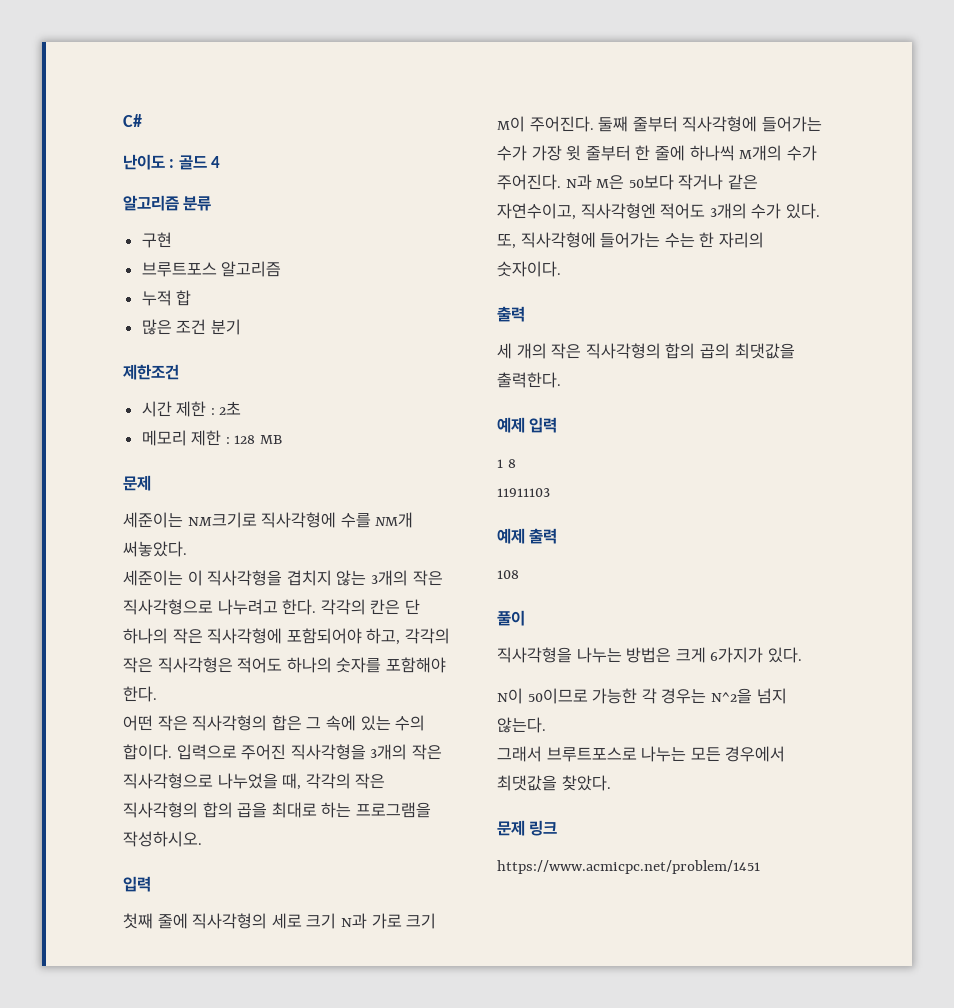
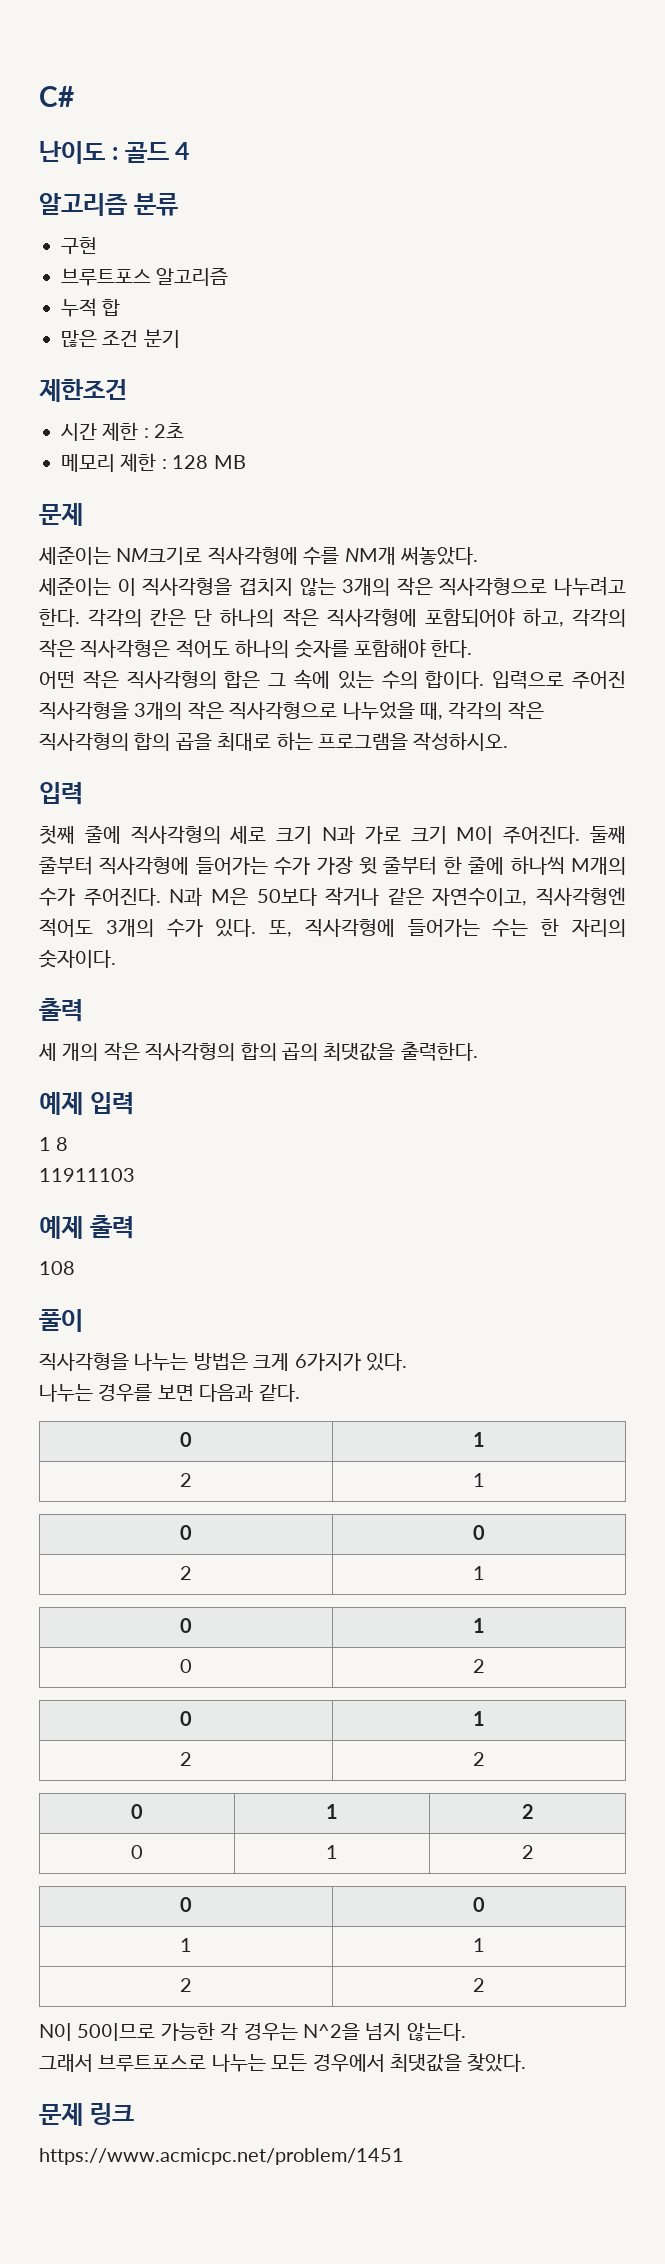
(802, 655) none -> [39,1383,300,1402] [180,1432,192,1447] [473,1432,485,1447] [180,1473,192,1487] [473,1473,485,1487] [180,1525,192,1540] [473,1525,485,1540] [180,1566,192,1580] [473,1566,485,1580] [180,1618,192,1633] [473,1618,485,1633] [180,1659,192,1673] [473,1659,485,1673] [180,1711,192,1726] [473,1711,485,1726] [180,1752,192,1766] [473,1752,485,1766] [131,1804,143,1819] [326,1804,338,1819] [521,1804,534,1819] [131,1845,143,1859] [326,1845,338,1859] [521,1845,534,1859] [180,1897,192,1912] [473,1897,485,1912] [180,1938,192,1952] [473,1938,485,1952] [180,1978,192,1992] [473,1978,485,1992] // 나누는 경우를 보면 다음과 같다. // 0 | 1 // 2 | 1 // 0 | 0 // 2 | 1 // 0 | 1 // 0 | 2 // 0 | 1 // 2 | 2 // 0 | 1 | 2 // 0 | 1 | 2 // 0 | 0 // 1 | 1 // 2 | 2

